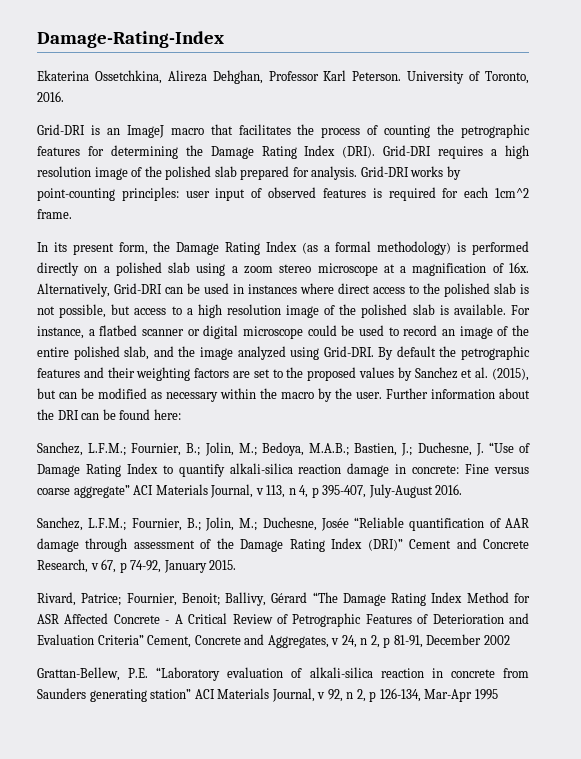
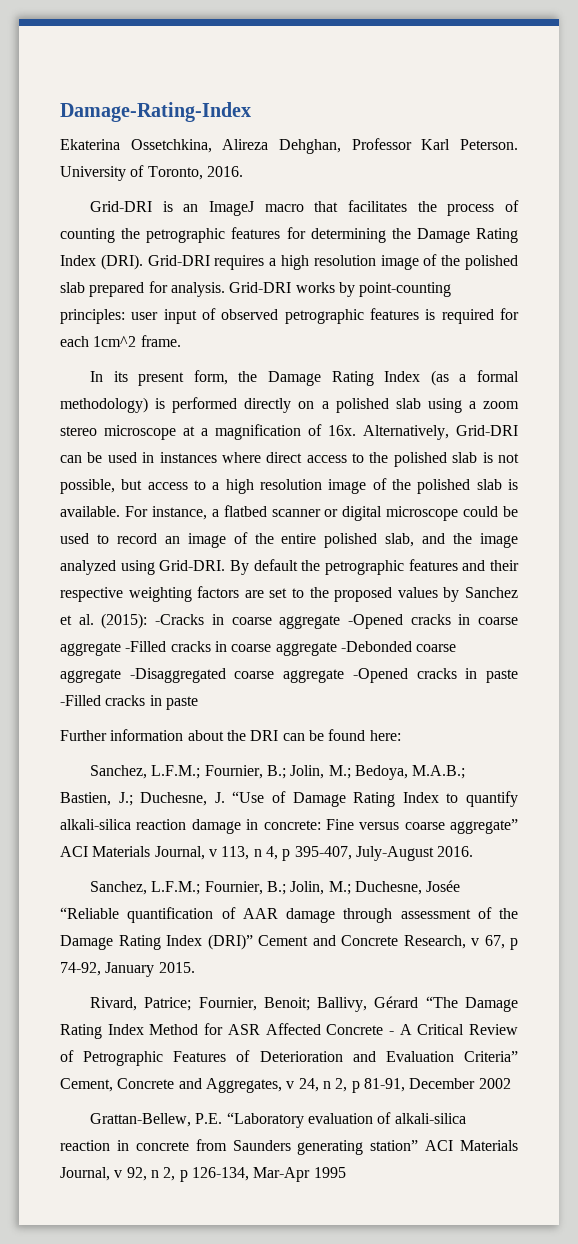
(317, 192) none -> [284,309,364,324] petrographic
(135, 372) none -> [60,587,123,602] respective
[492,368,530,381] [37,388,382,402] (2015), but can be modified as necessary within the macro by the user. -> [101,613,518,629] [60,641,457,656] [60,668,518,683] [60,695,198,710] (2015): -Cracks in coarse aggregate -Opened cracks in coarse aggregate -Filled cracks in coarse aggregate -Debonded coarse aggregate -Disaggregated coarse aggregate -Opened cracks in paste -Filled cracks in paste //

